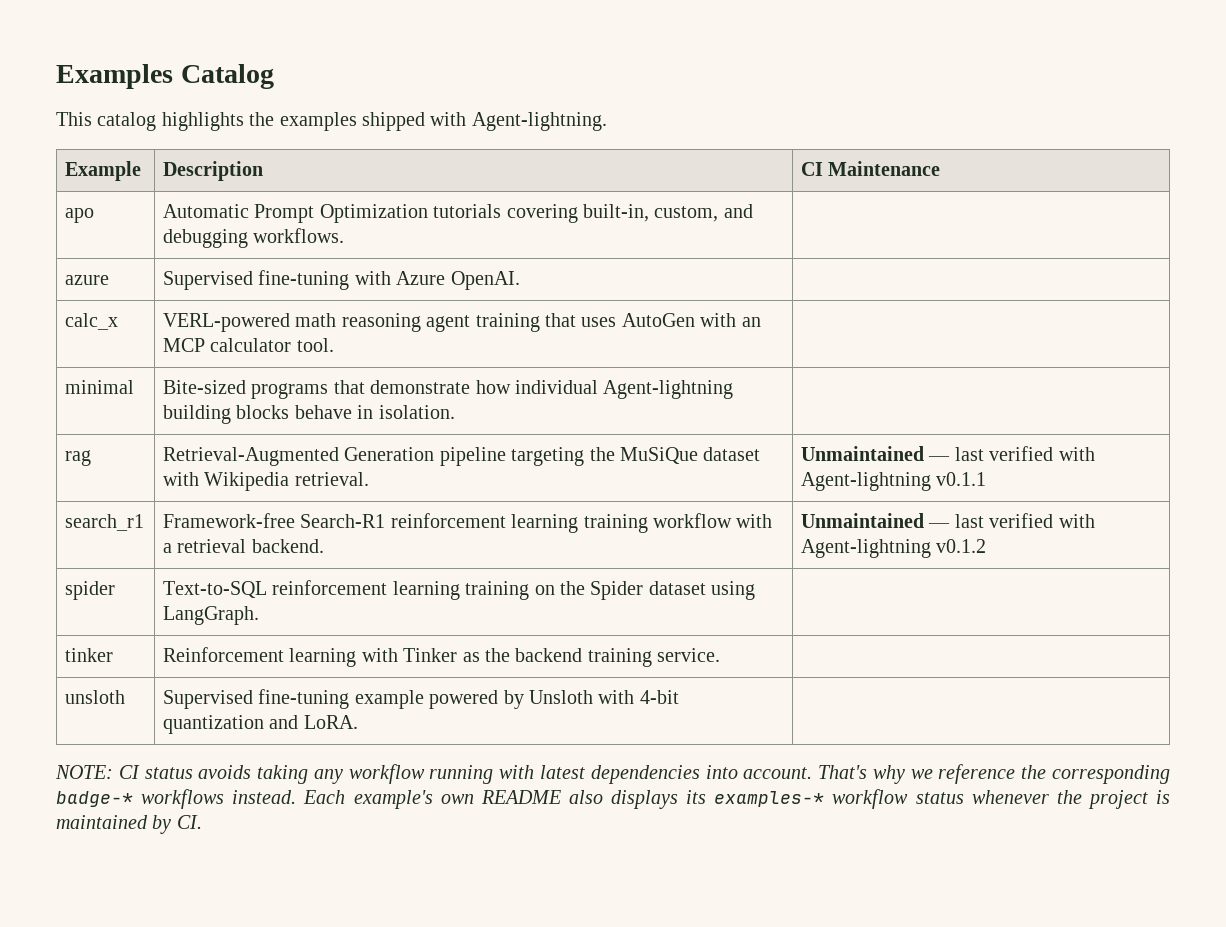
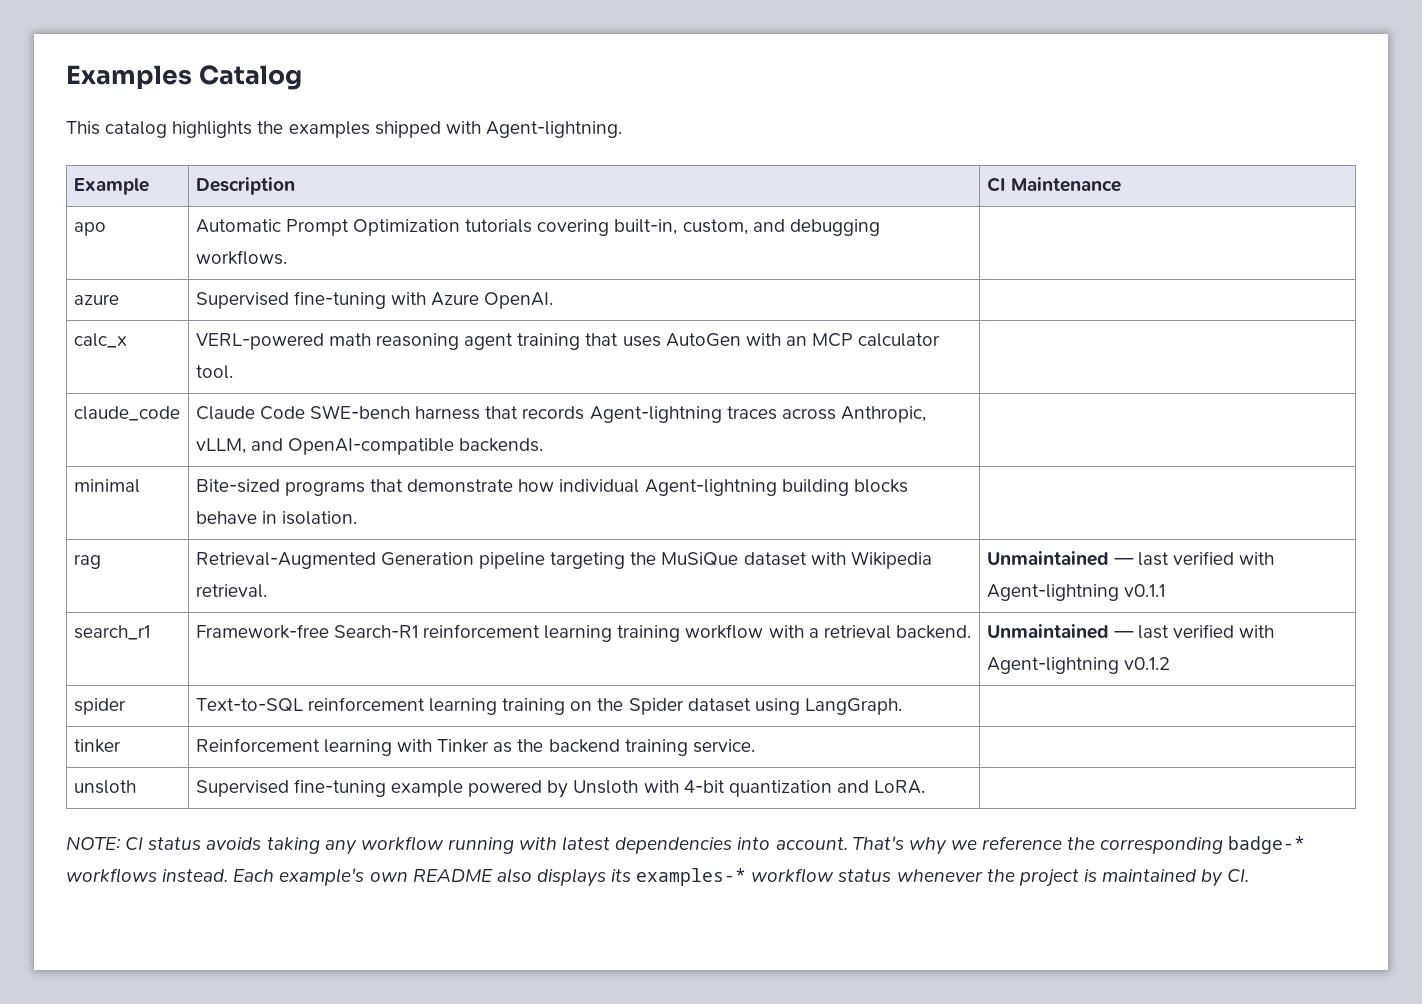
(334, 345) none -> [73,406,180,421] [195,405,926,423] [195,438,544,455] // claude_code | Claude Code SWE-bench harness that records Agent-lightning traces across Anthropic, vLLM, and OpenAI-compatible backends. |

